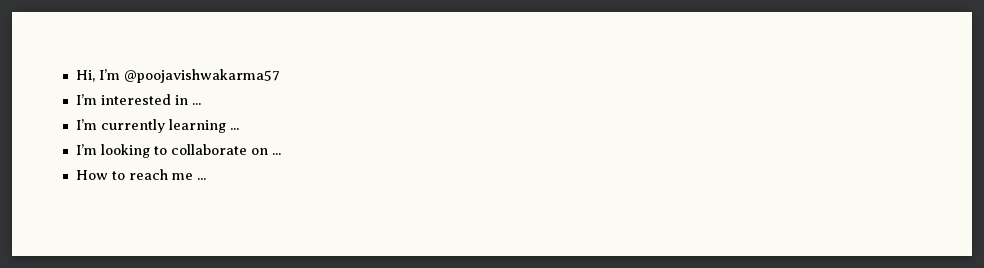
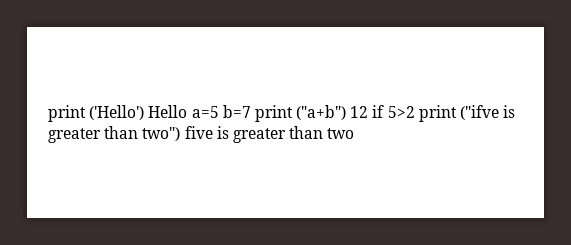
[75,69,280,83] [75,94,201,105] [75,119,239,133] [75,144,281,158] [75,169,206,180] Hi, I’m @poojavishwakarma57 // I’m interested in ... // I’m currently learning ... // I’m looking to collaborate on ... // How to reach me ... -> [48,105,516,122] [48,126,355,143] print ('Hello') Hello a=5 b=7 print ("a+b") 12 if 5>2 print ("ifve is greater than two") five is greater than two

